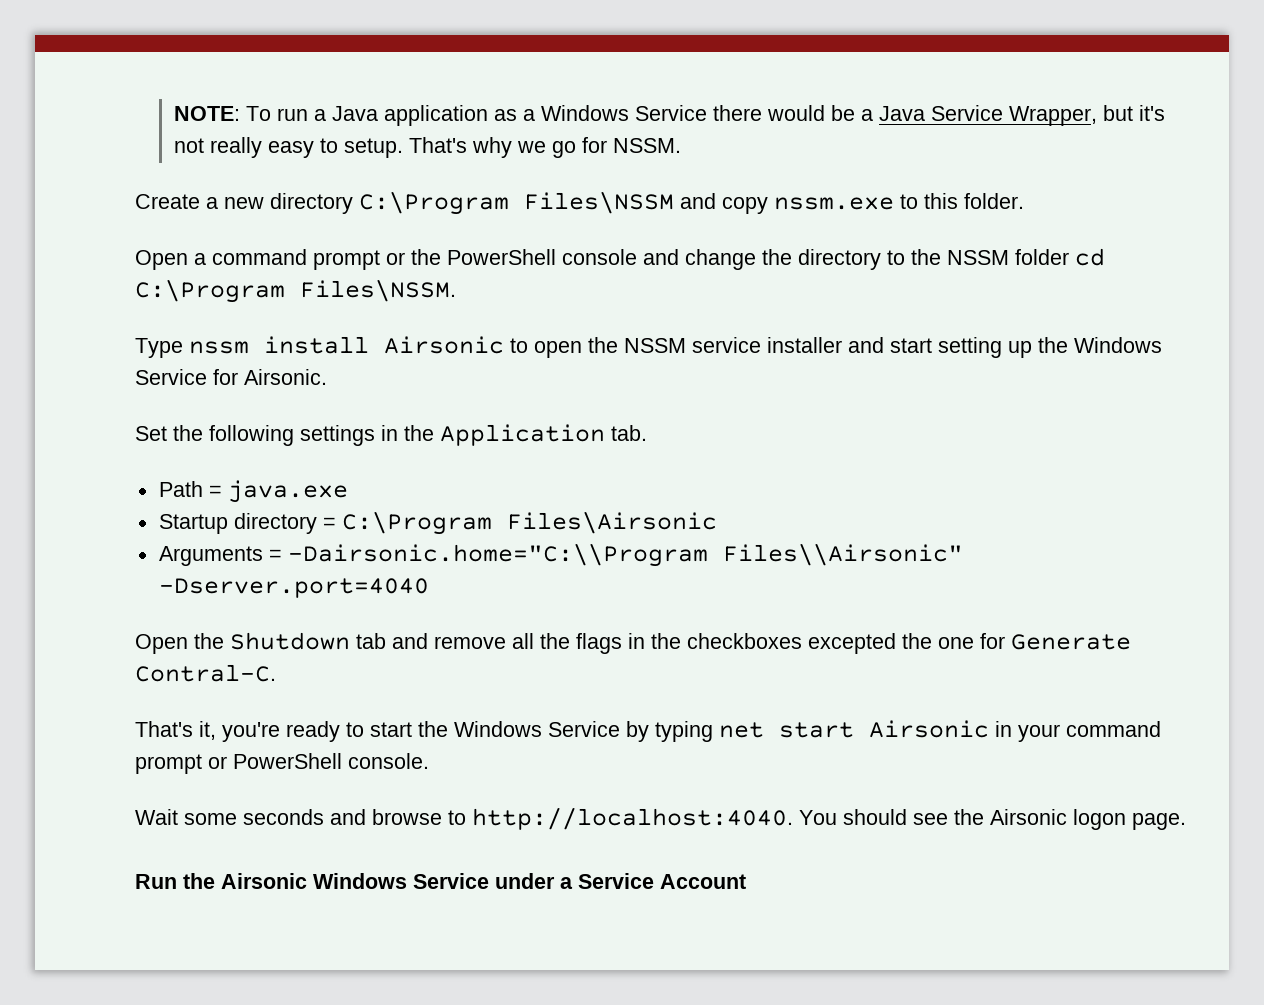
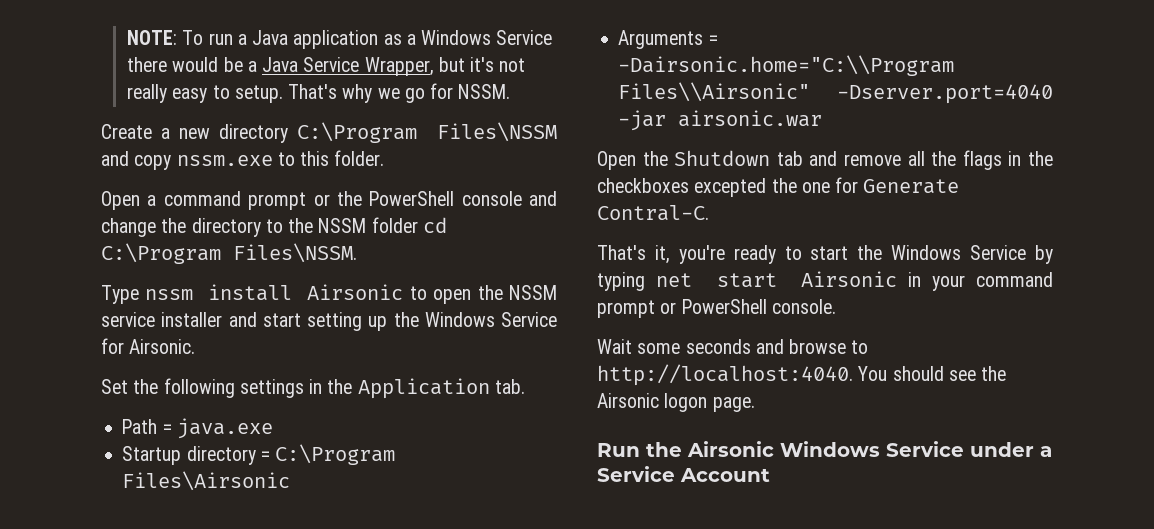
(429, 588) none -> [618,110,823,131] -jar airsonic.war

